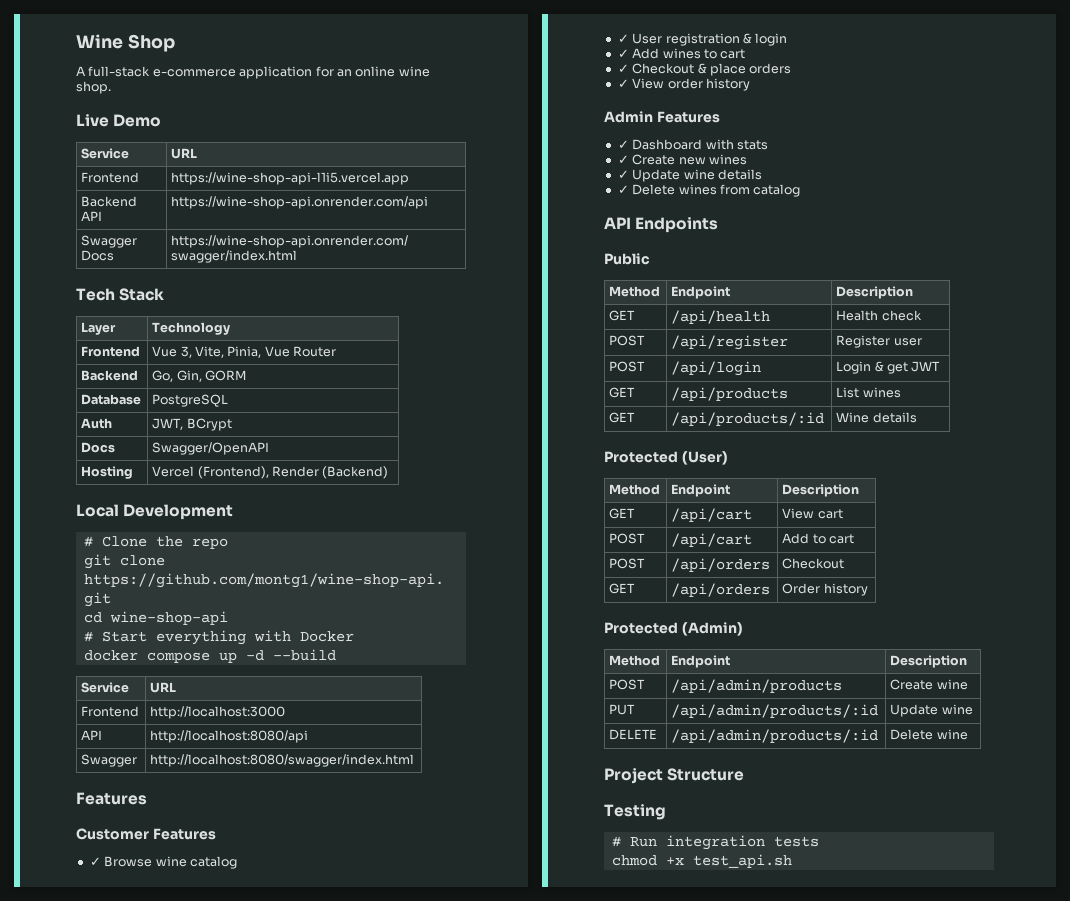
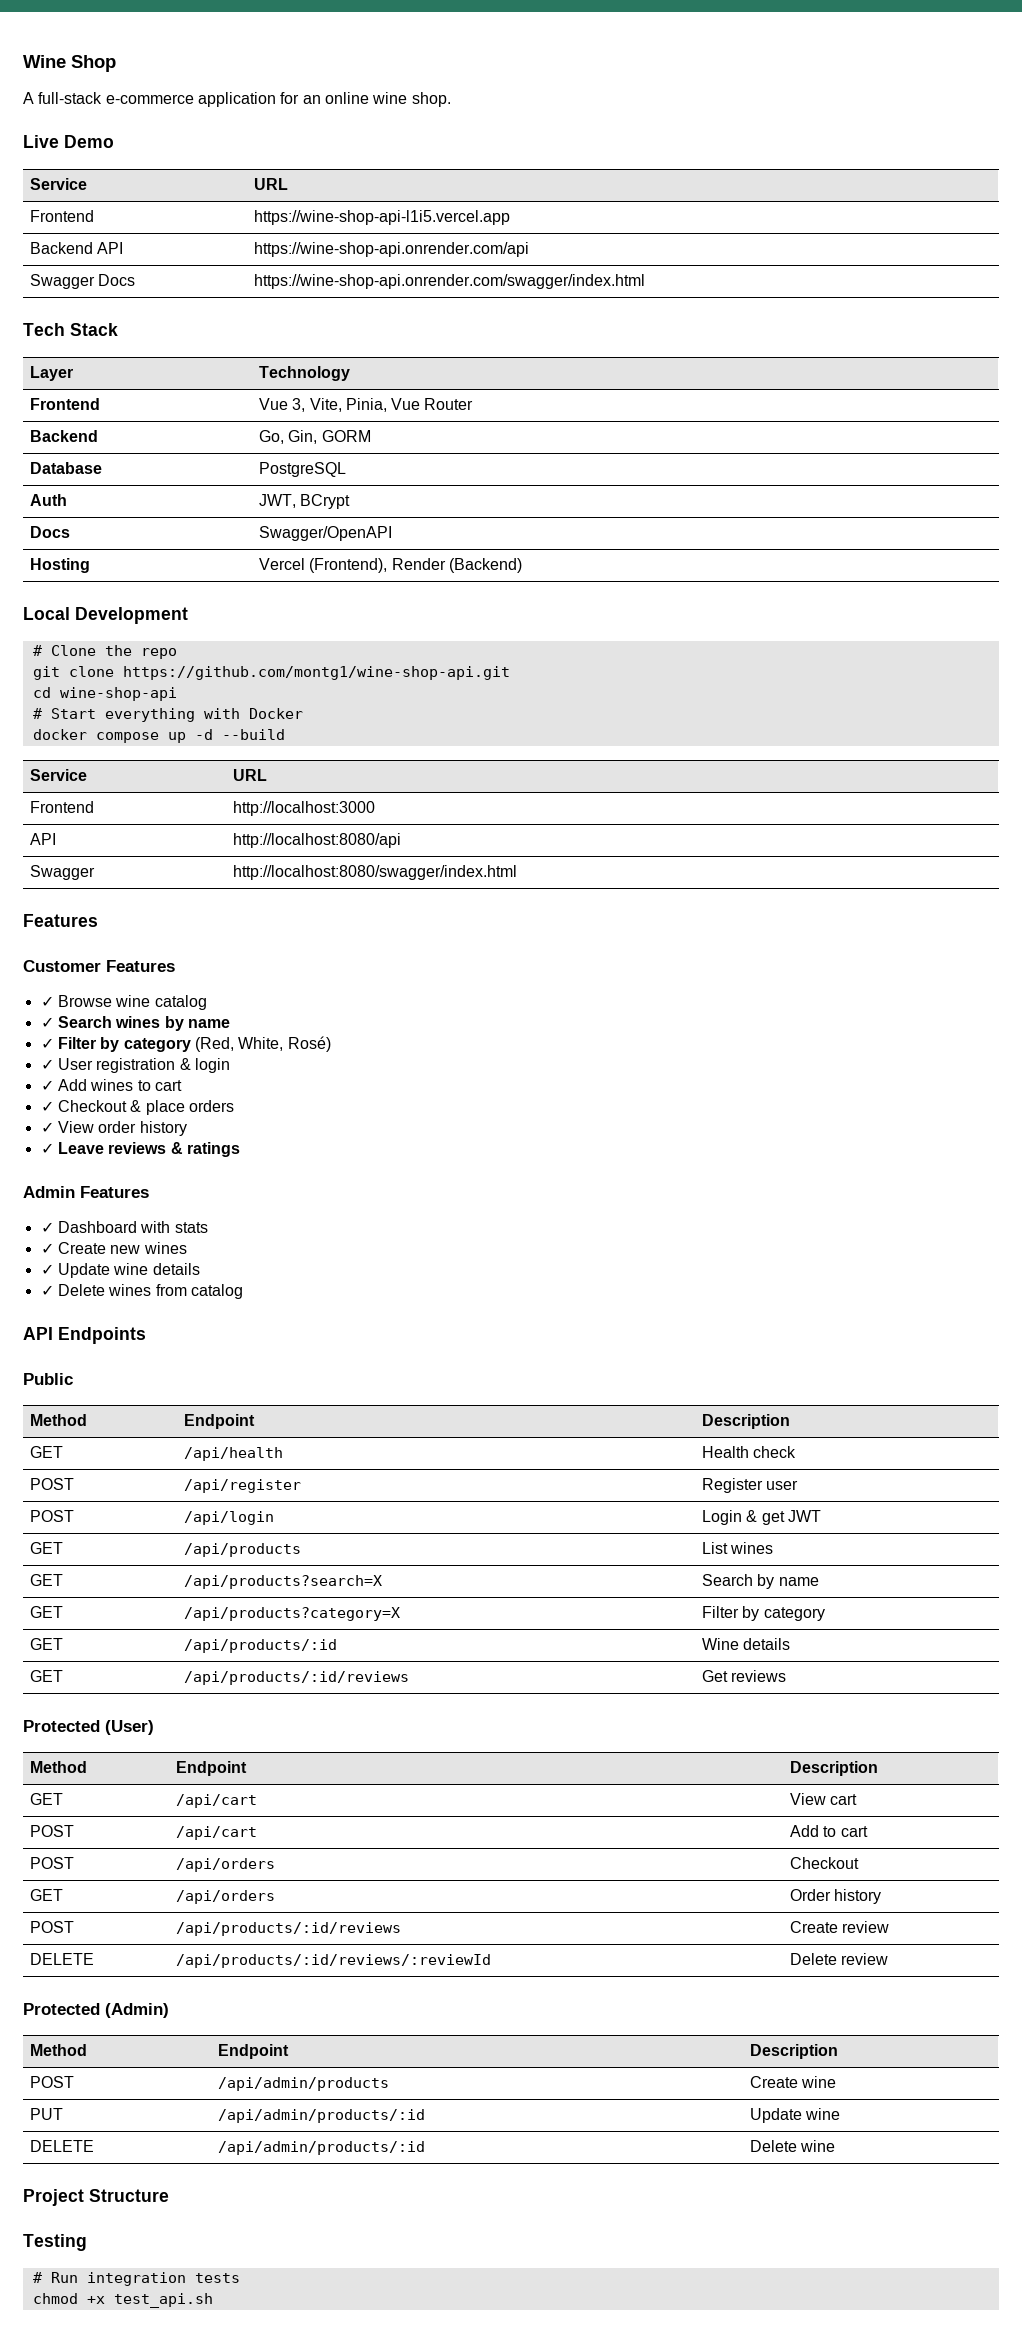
(237, 862) none -> [40,1016,230,1031] [40,1036,331,1052] // ✓ Search wines by name // ✓ Filter by category (Red, White, Rosé)
(750, 84) none -> [40,1142,240,1157] // ✓ Leave reviews & ratings
(901, 392) none -> [29,1574,63,1586] [183,1575,382,1589] [701,1574,819,1589] [29,1606,63,1618] [183,1607,400,1621] [701,1606,825,1621] // GET | /api/products?search=X | Search by name // GET | /api/products?category=X | Filter by category
(917, 417) none -> [29,1670,63,1682] [183,1671,409,1685] [701,1670,787,1682] // GET | /api/products/:id/reviews | Get reviews
(868, 589) none -> [29,1921,74,1933] [175,1922,401,1936] [789,1921,890,1933] [29,1953,94,1965] [175,1954,491,1968] [789,1953,889,1965] // POST | /api/products/:id/reviews | Create review // DELETE | /api/products/:id/reviews/:reviewId | Delete review

